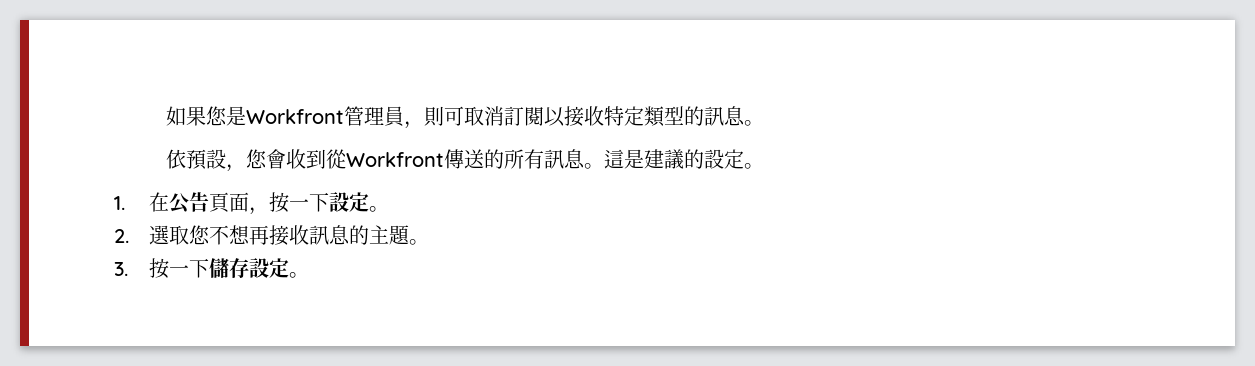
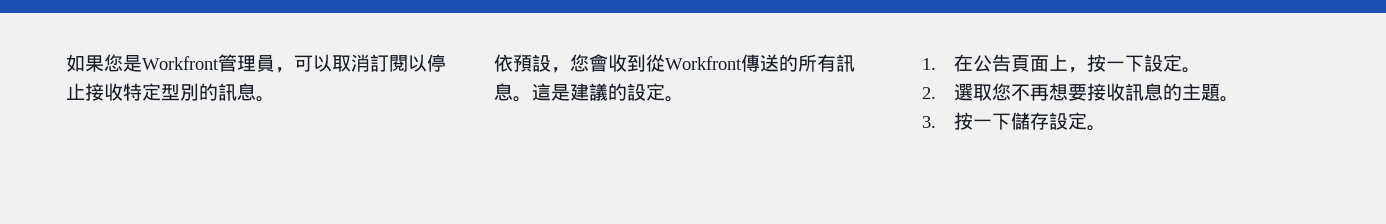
[423,106,464,127] 則可 -> [294,54,332,72] 可以
(565, 117) none -> [427,54,446,72] [66,83,85,100] 停止
[643,106,684,127] 類型 -> [161,83,199,101] 型別
(250, 202) none -> [1048,54,1068,71] 上
[229,225,270,245] 想再 -> [1029,83,1087,101] 再想要

